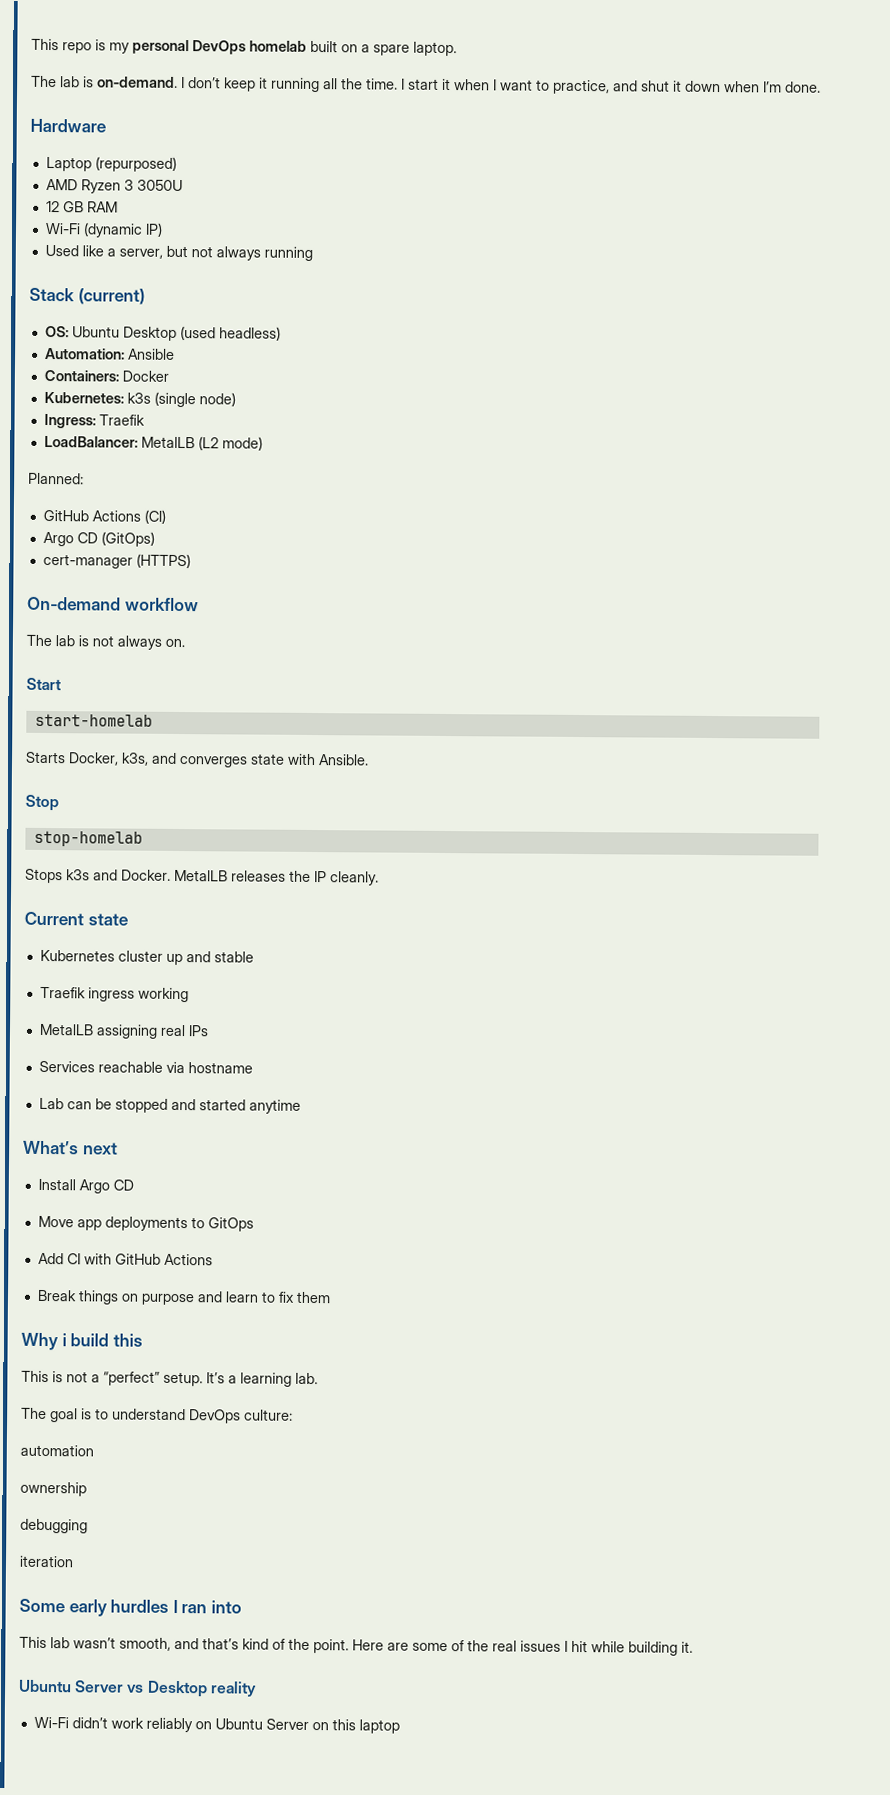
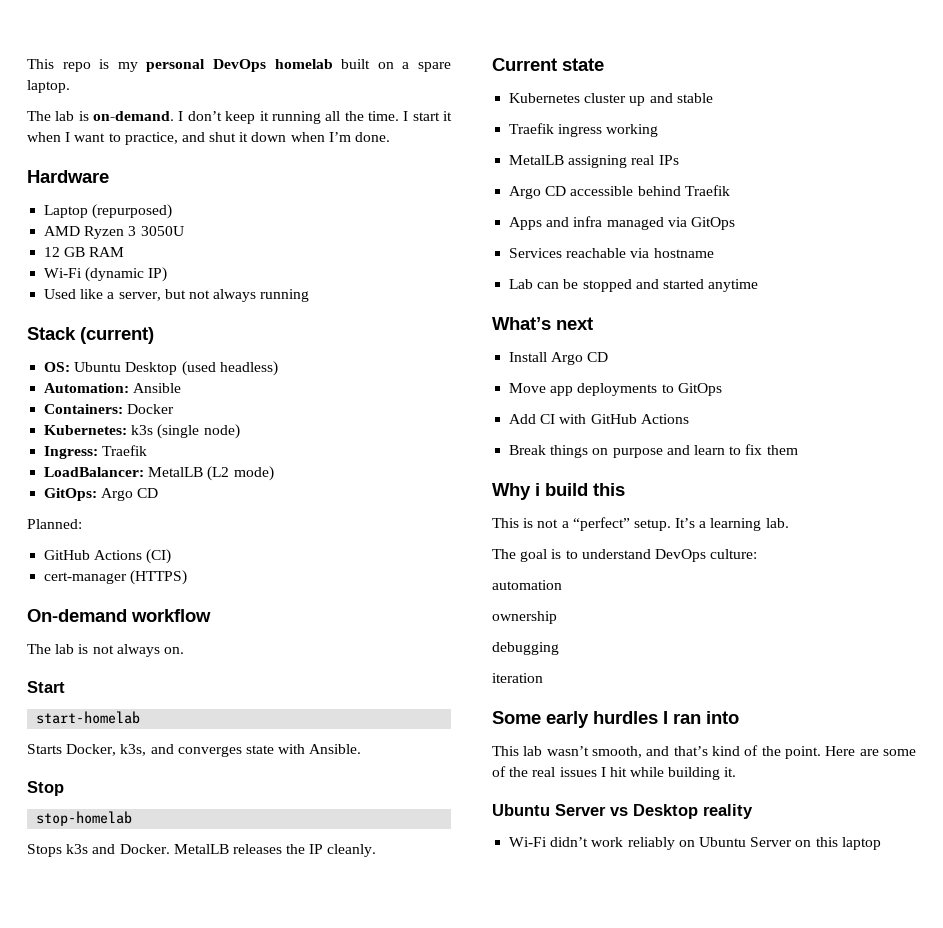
(263, 443) none -> [44,488,159,501] // GitOps: Argo CD
[42,531,155,547] // Argo CD (GitOps) -> (172, 556) none
(209, 1031) none -> [509,185,730,199] [509,216,735,230] // Argo CD accessible behind Traefik // Apps and infra managed via GitOps

